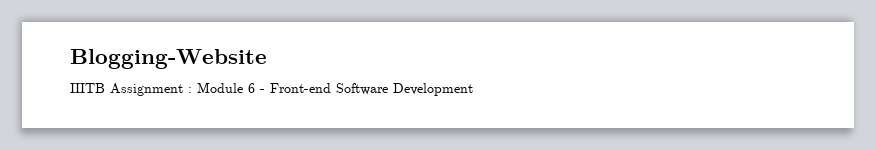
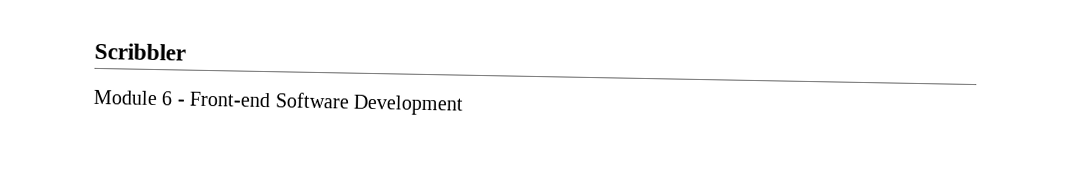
[70,49,267,69] [70,83,192,96] Blogging-Website // IIITB Assignment : -> [94,42,186,61] Scribbler //

